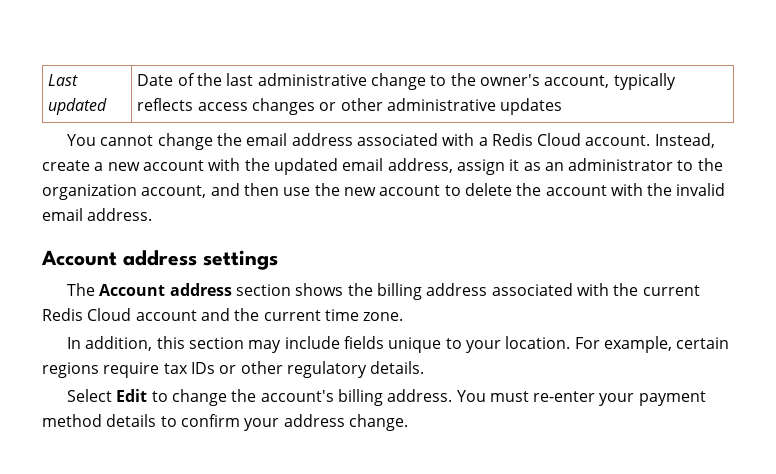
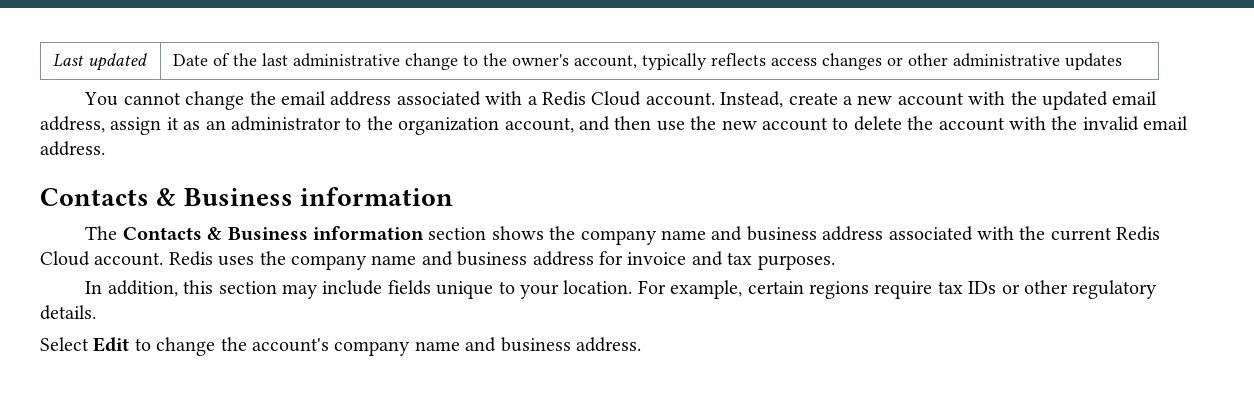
[41,250,278,270] [66,283,422,300] Account address settings // The Account address section shows the billing -> [40,187,453,206] [85,226,817,245] Contacts & Business information // The Contacts & Business information section shows the company name and business
[135,308,404,321] account and the current time zone. -> [94,251,835,270] account. Redis uses the company name and business address for invoice and tax purposes.
[337,389,706,406] [42,414,408,431] billing address. You must re-enter your payment method details to confirm your address change. -> [334,337,641,356] company name and business address.

